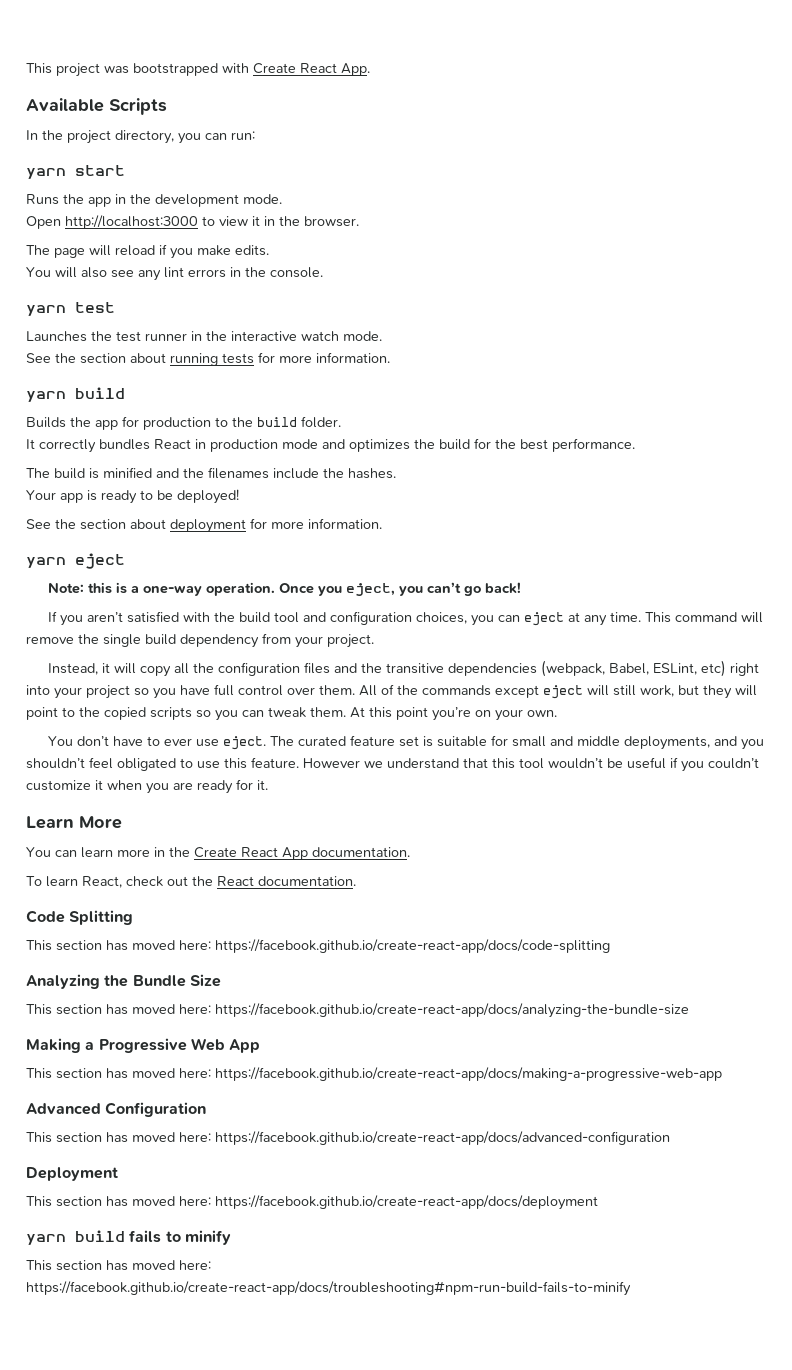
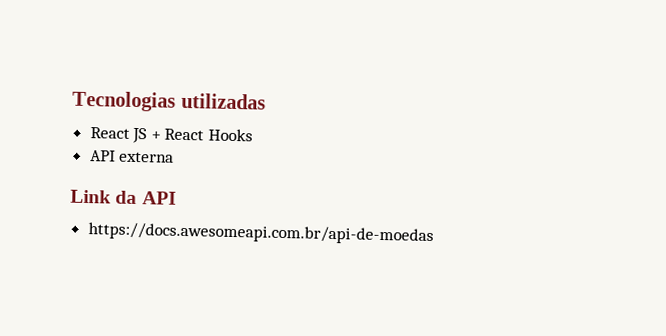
[26,63,370,77] [26,98,167,115] [26,130,255,144] [26,165,125,179] [26,194,282,207] [26,215,359,229] [26,244,269,259] [26,267,323,281] [26,302,115,316] [26,331,382,342] [26,352,390,366] [26,387,125,402] [26,416,341,430] [26,438,635,453] [26,467,396,479] [26,489,239,504] [26,518,382,533] [26,553,125,569] [47,582,521,596] [47,611,763,626] [26,633,374,648] [47,660,759,677] [26,684,757,699] [26,707,557,721] [47,735,764,750] [26,757,759,772] [26,779,268,794] [26,816,122,829] [26,847,410,860] [26,876,356,888] [26,910,134,925] [26,939,610,953] [26,974,221,989] [26,1003,689,1018] [26,1038,261,1053] [26,1067,722,1081] [26,1102,207,1117] [26,1131,670,1145] [26,1167,118,1181] [26,1195,598,1210] [26,1230,231,1245] [26,1260,211,1271] [26,1281,631,1296] This project was bootstrapped with Create React App. // Available Scripts // In the project directory, you can run: // yarn start // Runs the app in the development mode. // Open http://localhost:3000 to view it in the browser. // The page will reload if you make edits. // You will also see any lint errors in the console. // yarn test // Launches the test runner in the interactive watch mode. // See the section about running tests for more information. // yarn build // Builds the app for production to the build folder. // It correctly bundles React in production mode and optimizes the build for the best performance. // The build is minified and the filenames include the hashes. // Your app is ready to be deployed! // See the section about deployment for more information. // yarn eject // Note: this is a one-way operation. Once you eject, you can’t go back! // If you aren’t satisfied with the build tool and configuration choices, you can eject at any time. This command will remove the single build dependency from your project. // Instead, it will copy all the configuration files and the transitive dependencies (webpack, Babel, ESLint, etc) right into your project so you have full control over them. All of the commands except eject will still work, but they will point to the copied scripts so you can tweak them. At this point you’re on your own. // You don’t have to ever use eject. The curated feature set is suitable for small and middle deployments, and you shouldn’t feel obligated to use this feature. However we understand that this tool wouldn’t be useful if you couldn’t customize it when you are ready for it. // Learn More // You can learn more in the Create React App documentation. // To learn React, check out the React documentation. // Code Splitting // This section has moved here: https://facebook.github.io/create-react-app/docs/code-splitting // Analyzing the Bundle Size // This section has moved here: https://facebook.github.io/create-react-app/docs/analyzing-the-bundle-size // Making a Progressive Web App // This section has moved here: https://facebook.github.io/create-react-app/docs/making-a-progressive-web-app // Advanced Configuration // This section has moved here: https://facebook.github.io/create-react-app/docs/advanced-configuration // Deployment // This section has moved here: https://facebook.github.io/create-react-app/docs/deployment // yarn build fails to minify // This section has moved here: https://facebook.github.io/create-react-app/docs/troubleshooting#npm-run-build-fails-to-minify -> [72,90,266,112] [89,127,254,144] [89,150,175,163] [70,189,177,205] [87,222,434,246] Tecnologias utilizadas // React JS + React Hooks // API externa // Link da API // https://docs.awesomeapi.com.br/api-de-moedas

